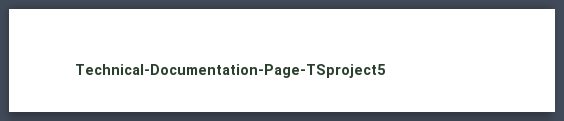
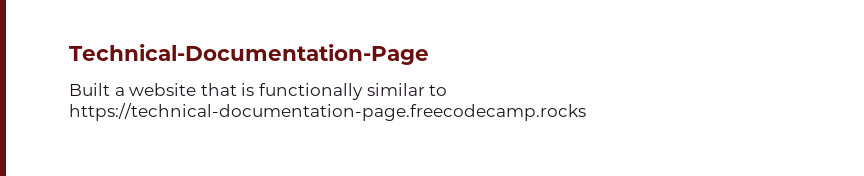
[75,64,386,78] Technical-Documentation-Page-TSproject5 -> [69,44,429,65] [69,83,448,100] [69,103,586,121] Technical-Documentation-Page // Built a website that is functionally similar to https://technical-documentation-page.freecodecamp.rocks

